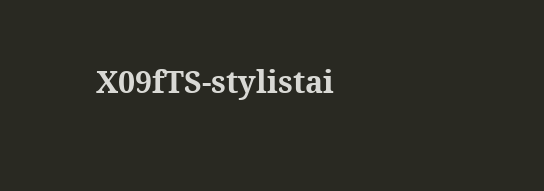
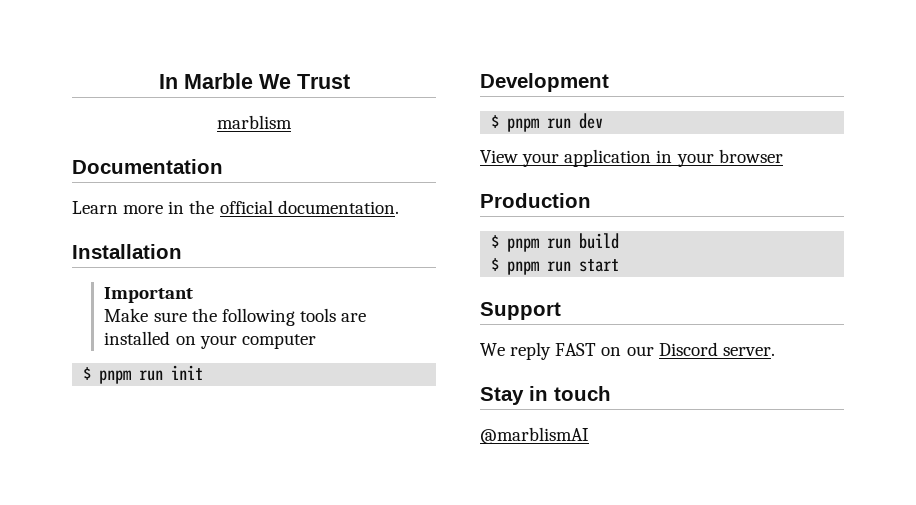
[96,69,334,100] X09fTS-stylistai -> [158,73,350,89] [217,115,292,129] [72,159,223,174] [72,200,399,214] [72,244,182,259] [104,287,194,303] [104,308,367,326] [104,331,316,349] [83,365,204,384] [480,73,609,92] [491,113,604,132] [480,149,783,167] [480,193,591,208] [491,233,620,252] [491,258,620,275] [480,302,561,320] [480,342,775,360] [480,386,611,405] [480,427,589,444] In Marble We Trust // marblism // Documentation // Learn more in the official documentation. // Installation // Important // Make sure the following tools are installed on your computer // $ pnpm run init // Development // $ pnpm run dev // View your application in your browser // Production // $ pnpm run build // $ pnpm run start // Support // We reply FAST on our Discord server. // Stay in touch // @marblismAI

